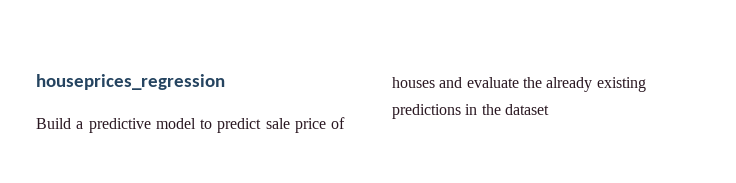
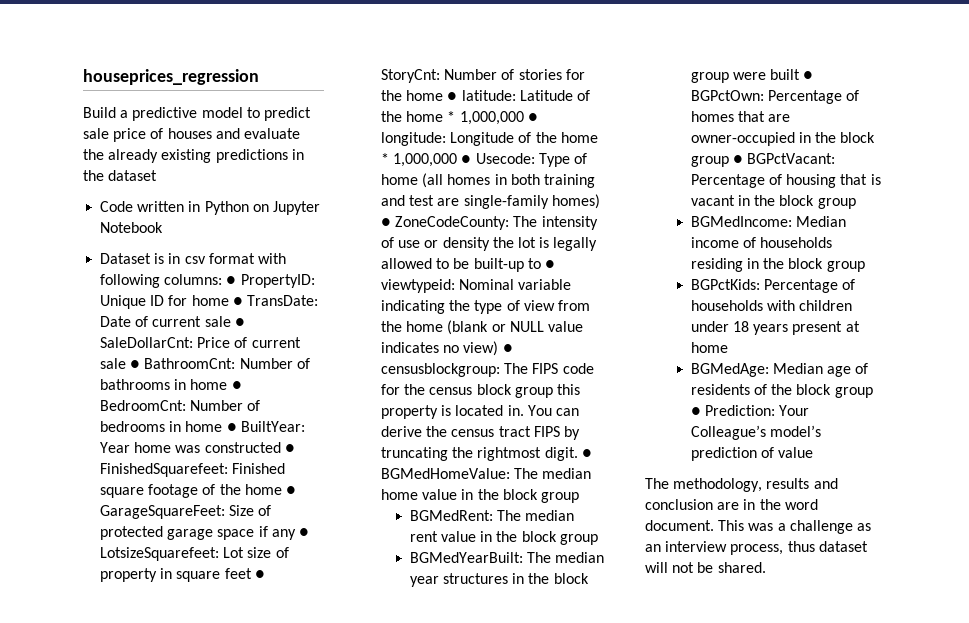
(549, 109) none -> [100,201,320,215] [100,222,164,233] [100,253,286,264] [100,274,315,288] [100,295,318,309] [100,316,245,327] [100,337,301,348] [100,358,310,369] [100,379,242,390] [100,400,261,411] [100,421,305,432] [100,442,295,453] [100,463,286,477] [100,484,296,498] [100,505,272,519] [100,526,309,540] [100,547,289,561] [100,568,265,582] [381,69,585,83] [381,90,590,101] [381,111,538,125] [381,132,598,146] [381,153,587,167] [381,173,595,188] [381,194,600,209] [381,216,598,230] [381,237,598,251] [381,258,555,272] [381,279,572,293] [381,300,590,314] [381,320,583,335] [381,341,513,356] [381,363,594,377] [381,384,580,398] [381,405,579,419] [381,426,580,440] [381,447,592,461] [381,468,592,479] [381,489,579,503] [409,510,575,521] [409,531,598,545] [409,552,605,563] [409,573,589,587] [690,69,814,83] [690,90,860,104] [690,111,791,122] [690,132,876,146] [690,153,836,167] [690,174,881,188] [690,195,856,209] [690,216,847,227] [690,237,833,248] [690,258,865,272] [690,279,856,293] [690,300,853,311] [690,321,860,335] [690,342,728,353] [690,363,869,377] [690,384,873,398] [690,405,810,416] [690,425,822,440] [690,447,814,461] [645,478,838,492] [645,499,818,510] [645,520,871,534] [645,541,868,555] [645,562,766,573] // Code written in Python on Jupyter Notebook // Dataset is in csv format with following columns: ● PropertyID: Unique ID for home ● TransDate: Date of current sale ● SaleDollarCnt: Price of current sale ● BathroomCnt: Number of bathrooms in home ● BedroomCnt: Number of bedrooms in home ● BuiltYear: Year home was constructed ● FinishedSquarefeet: Finished square footage of the home ● GarageSquareFeet: Size of protected garage space if any ● LotsizeSquarefeet: Lot size of property in square feet ● StoryCnt: Number of stories for the home ● latitude: Latitude of the home * 1,000,000 ● longitude: Longitude of the home * 1,000,000 ● Usecode: Type of home (all homes in both training and test are single-family homes) ● ZoneCodeCounty: The intensity of use or density the lot is legally allowed to be built-up to ● viewtypeid: Nominal variable indicating the type of view from the home (blank or NULL value indicates no view) ● censusblockgroup: The FIPS code for the census block group this property is located in. You can derive the census tract FIPS by truncating the rightmost digit. ● BGMedHomeValue: The median home value in the block group // BGMedRent: The median rent value in the block group // BGMedYearBuilt: The median year structures in the block group were built ● BGPctOwn: Percentage of homes that are owner-occupied in the block group ● BGPctVacant: Percentage of housing that is vacant in the block group // BGMedIncome: Median income of households residing in the block group // BGPctKids: Percentage of households with children under 18 years present at home // BGMedAge: Median age of residents of the block group ● Prediction: Your Colleague’s model’s prediction of value // The methodology, results and conclusion are in the word document. This was a challenge as an interview process, thus dataset will not be shared.

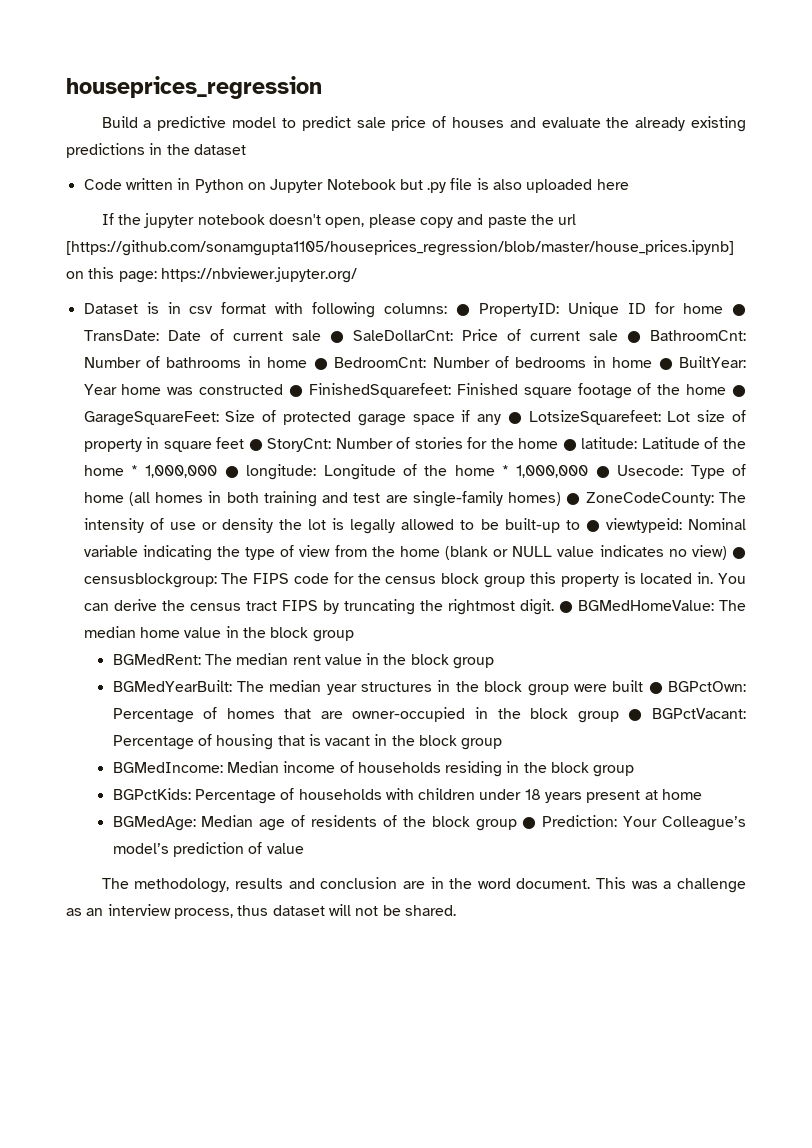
(164, 227) none -> [399,178,629,193] [101,213,577,228] [66,240,734,256] [66,267,357,283] but .py file is also uploaded here // If the jupyter notebook doesn't open, please copy and paste the url [https://github.com/sonamgupta1105/houseprices_regression/blob/master/house_prices.ipynb] on this page: https://nbviewer.jupyter.org/

